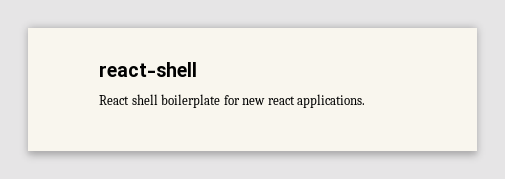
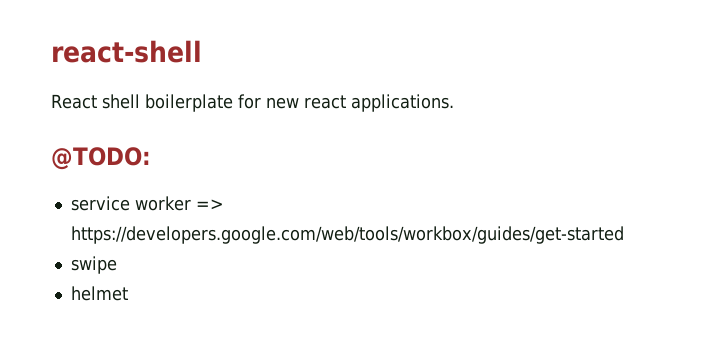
(366, 101) none -> [51,147,151,170] [70,196,224,211] [70,226,624,244] [70,256,117,274] [70,286,128,301] // @TODO: // service worker => https://developers.google.com/web/tools/workbox/guides/get-started // swipe // helmet

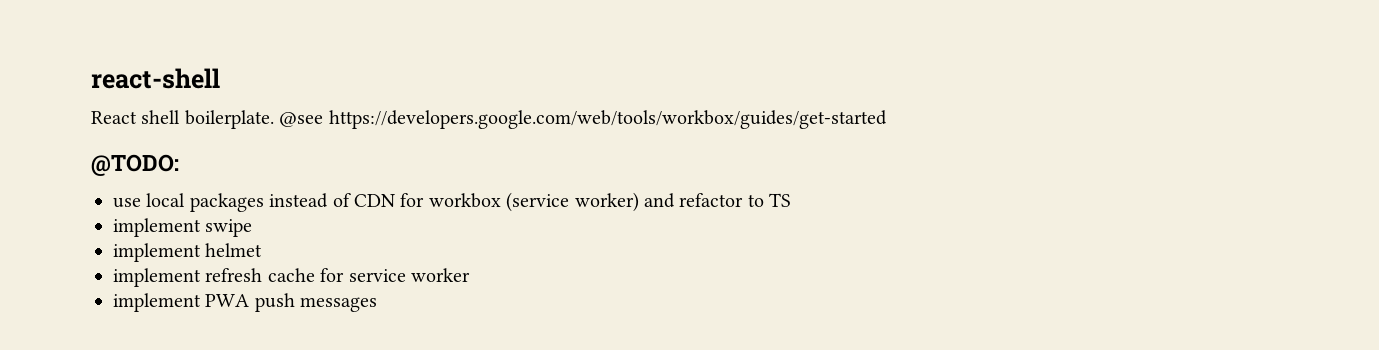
[144,94,454,112] [51,147,151,170] [70,196,224,211] [70,226,624,244] [70,256,117,274] [70,286,128,301] boilerplate for new react applications. // @TODO: // service worker => https://developers.google.com/web/tools/workbox/guides/get-started // swipe // helmet -> [184,110,887,129] [91,154,179,176] [113,192,792,212] [113,218,253,237] [113,243,263,262] [113,268,470,287] [113,293,378,312] boilerplate. @see https://developers.google.com/web/tools/workbox/guides/get-started // @TODO: // use local packages instead of CDN for workbox (service worker) and refactor to TS // implement swipe // implement helmet // implement refresh cache for service worker // implement PWA push messages

